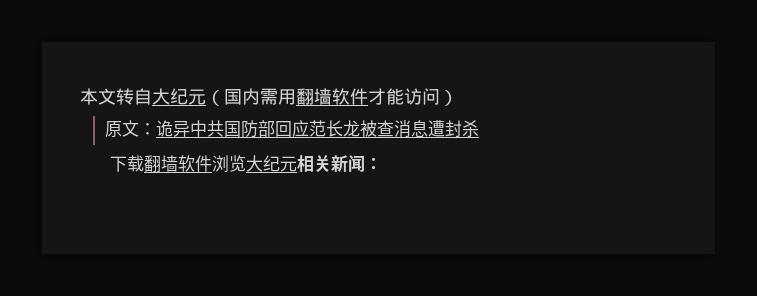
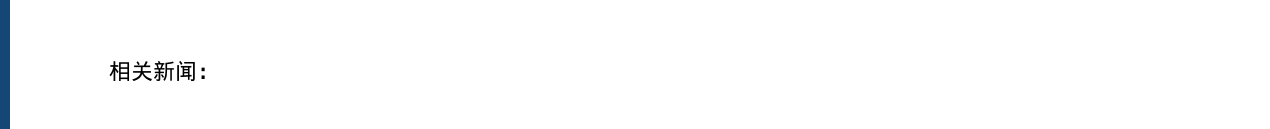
[80,88,458,106] [104,120,479,138] [109,155,297,172] 本文转自大纪元（国内需用翻墙软件才能访问） // 原文：诡异中共国防部回应范长龙被查消息遭封杀 // 下载翻墙软件浏览大纪元 -> (109, 71) none

